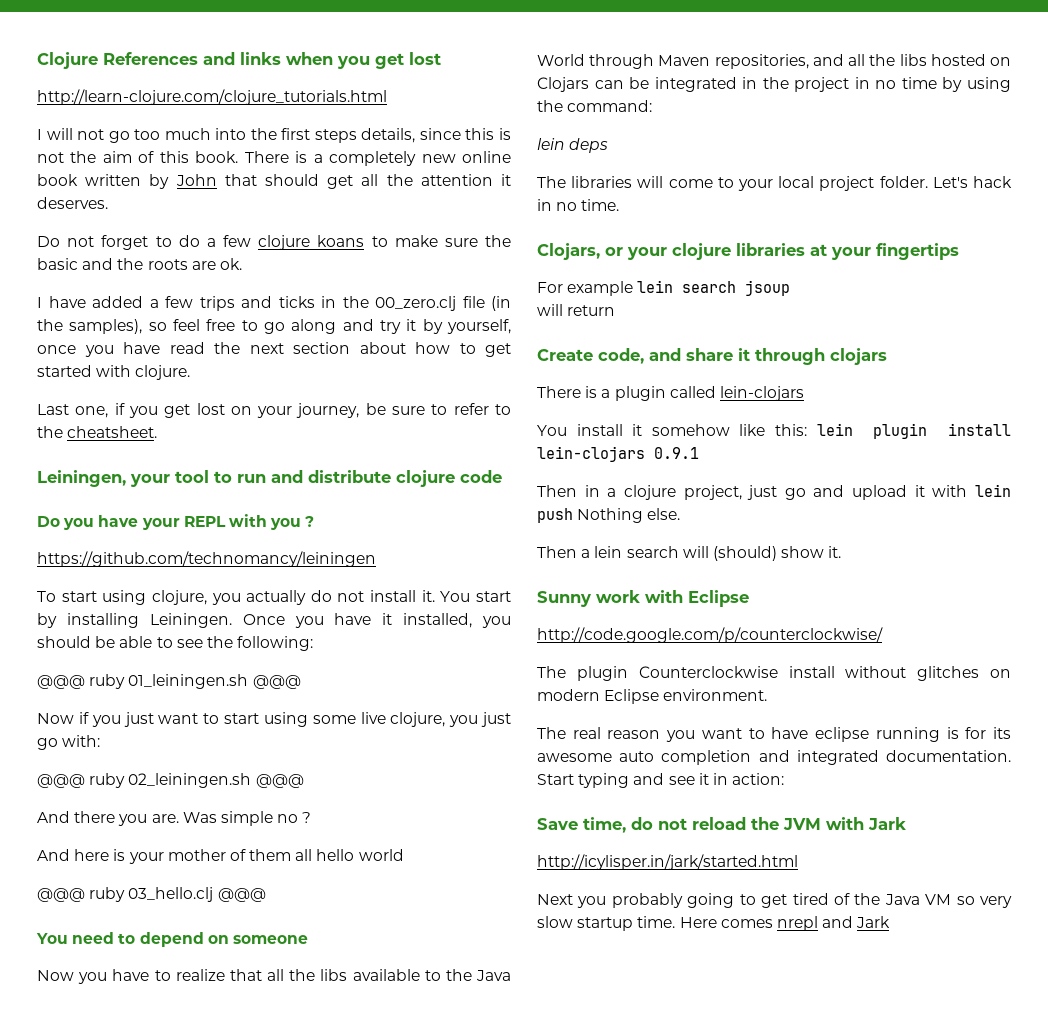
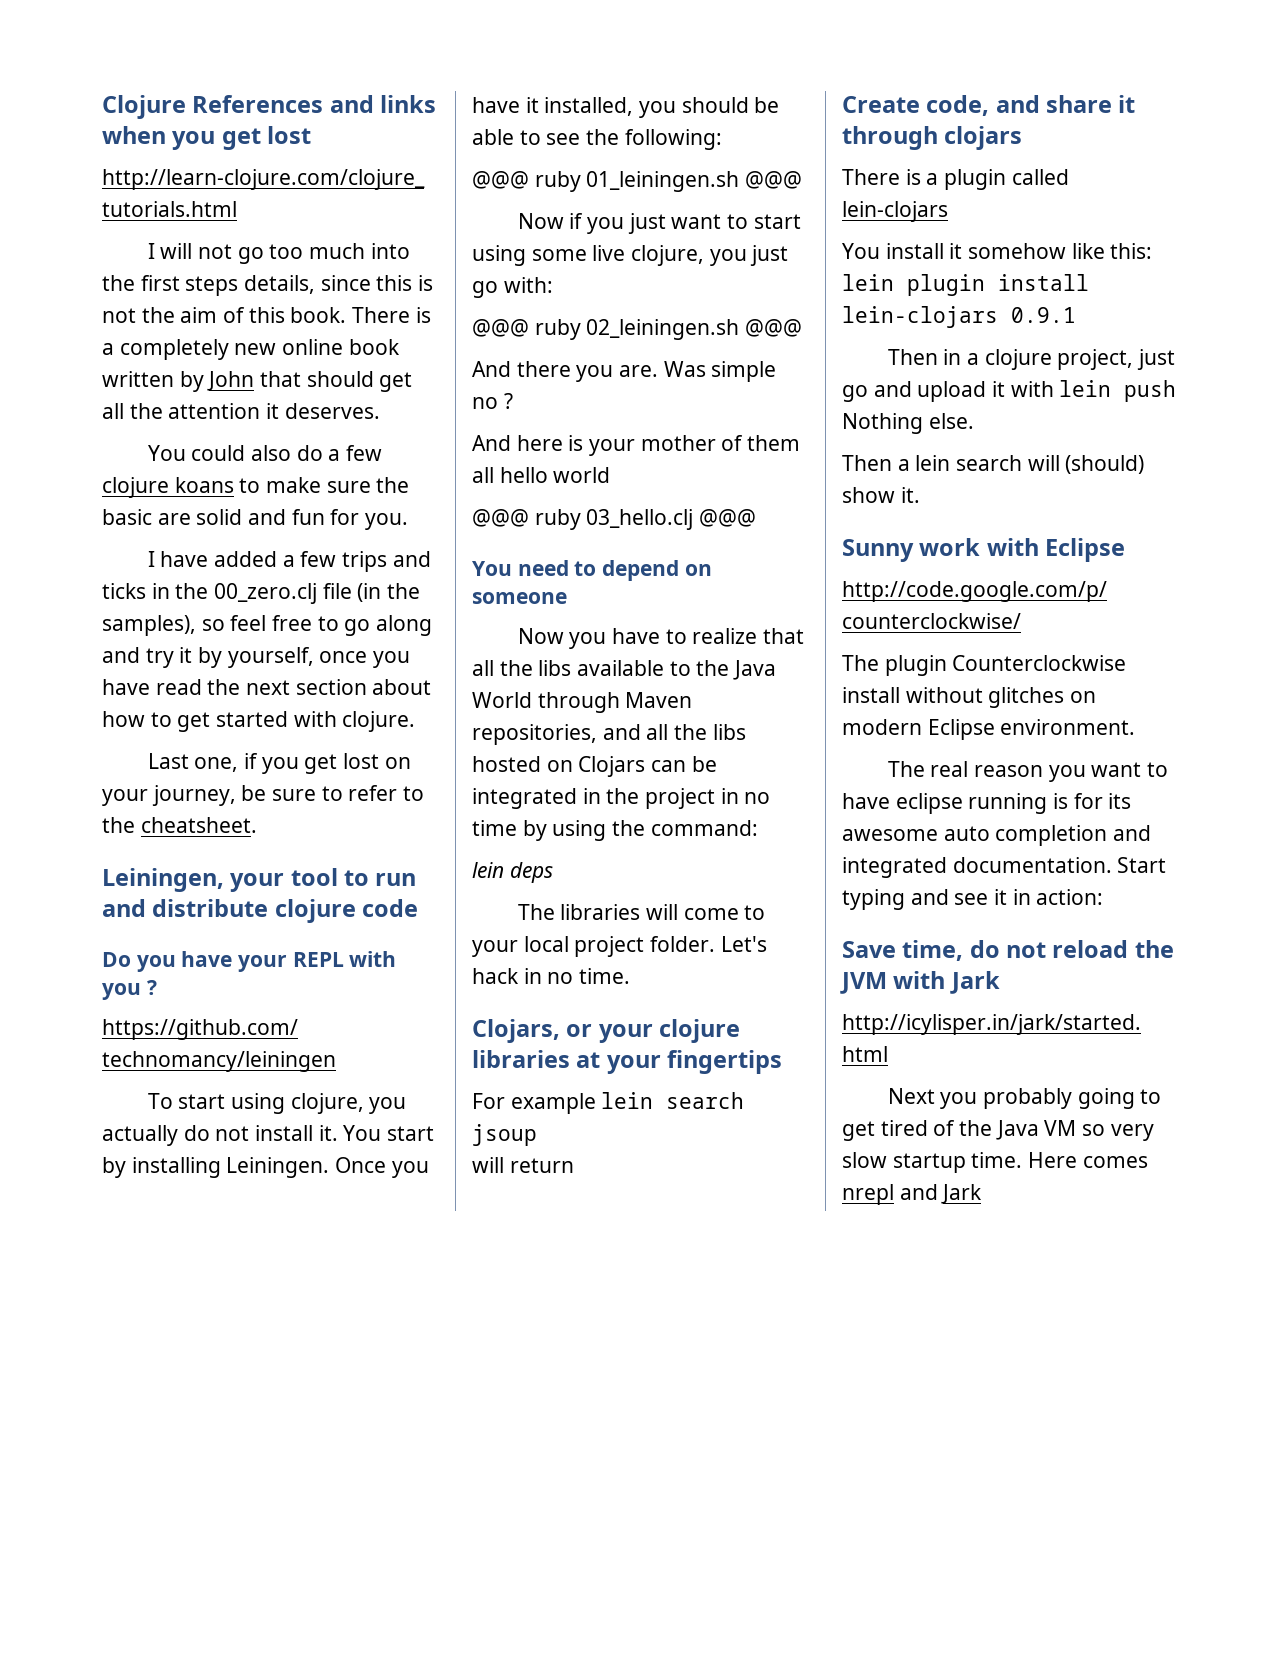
[37,235,172,250] Do not forget to -> [147,445,291,461] You could also
[82,258,242,270] and the roots are ok. -> [157,509,409,530] are solid and fun for you.

